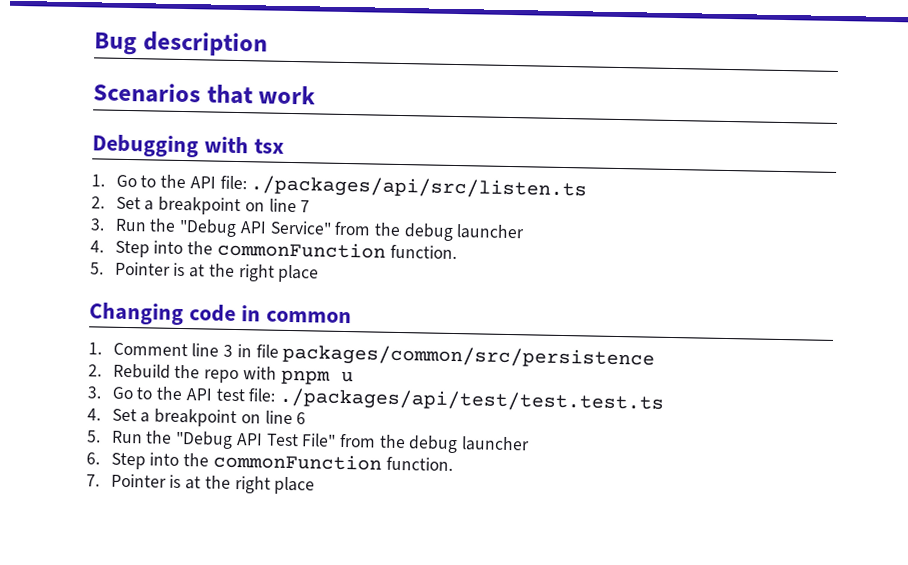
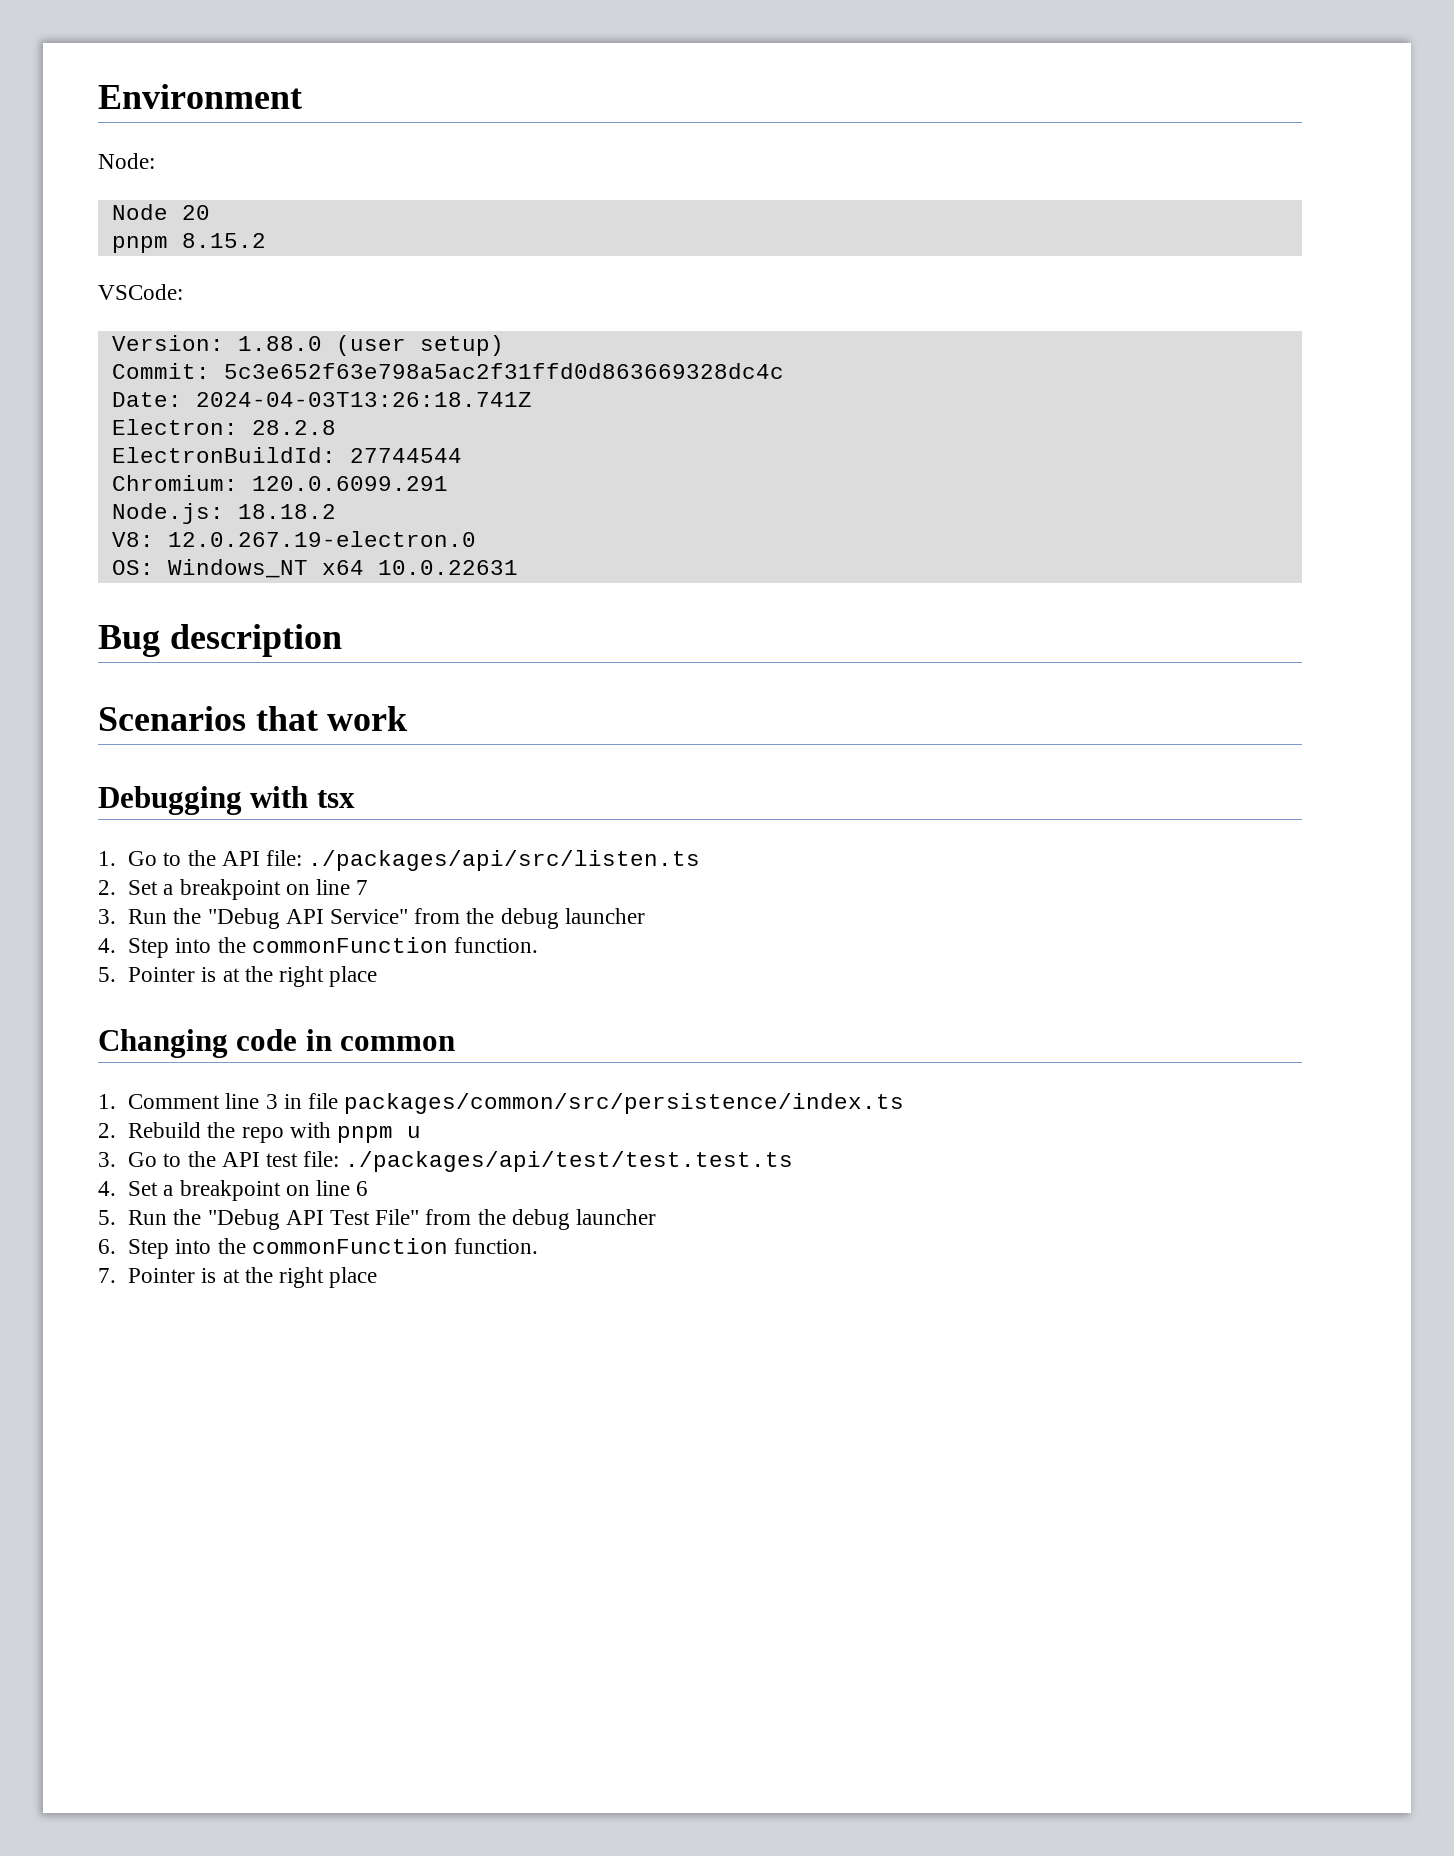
(94, 44) none -> [98,84,302,109] [98,153,155,169] [111,204,210,220] [111,233,266,253] [98,284,183,300] [111,335,504,356] [111,363,784,379] [111,392,532,407] [111,419,336,435] [111,447,462,463] [111,475,448,491] [111,503,336,524] [111,531,476,547] [111,559,518,578] Environment // Node: // Node 20 // pnpm 8.15.2 // VSCode: // Version: 1.88.0 (user setup) // Commit: 5c3e652f63e798a5ac2f31ffd0d863669328dc4c // Date: 2024-04-03T13:26:18.741Z // Electron: 28.2.8 // ElectronBuildId: 27744544 // Chromium: 120.0.6099.291 // Node.js: 18.18.2 // V8: 12.0.267.19-electron.0 // OS: Windows_NT x64 10.0.22631 //
[282,343,656,370] packages/common/src/persistence -> [344,1093,905,1114] packages/common/src/persistence/index.ts

